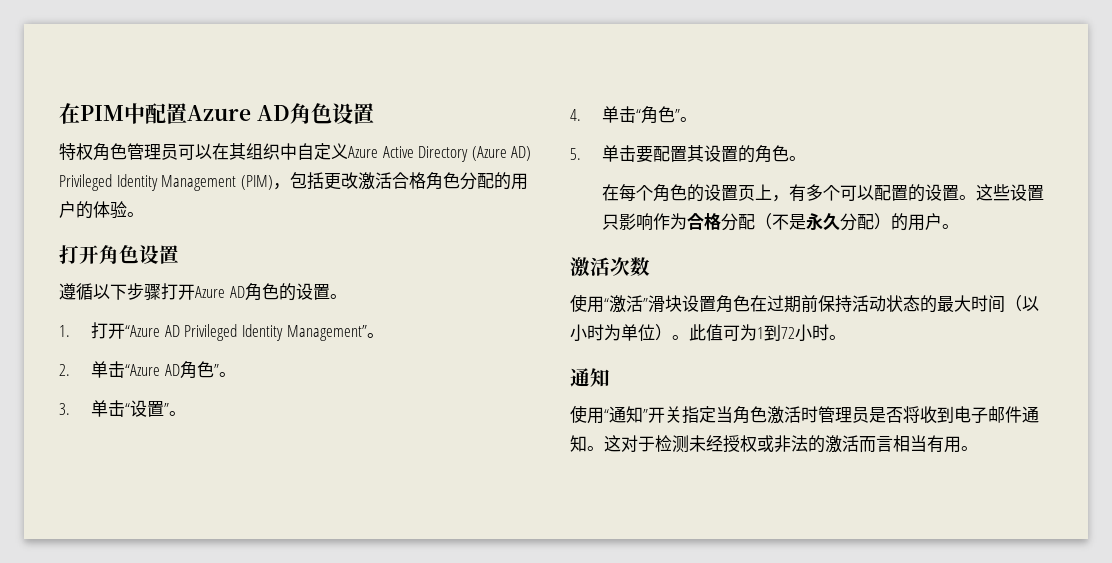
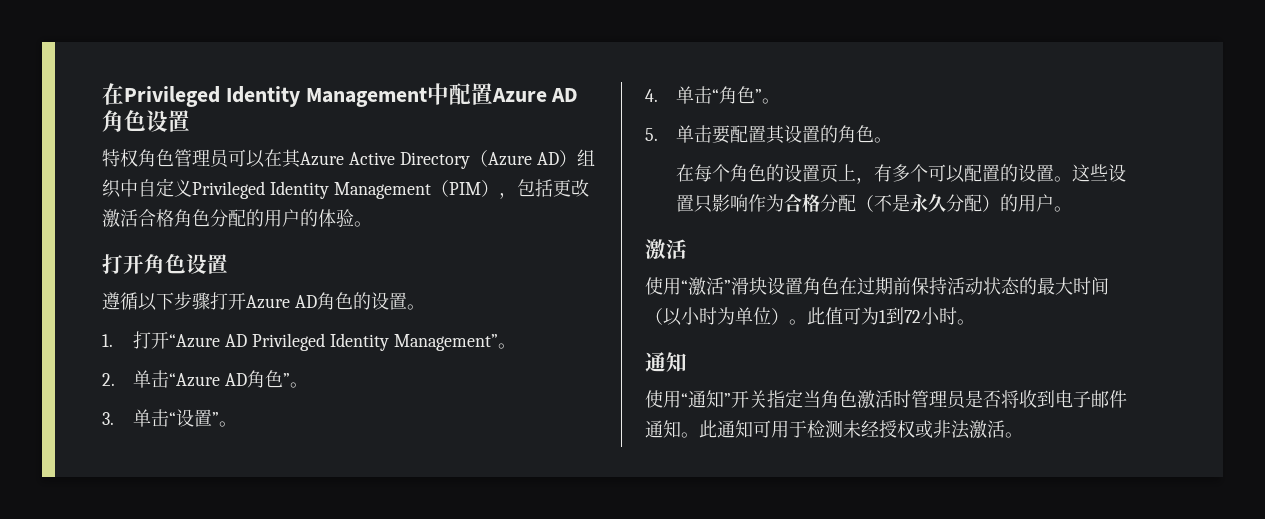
[59,103,124,124] 在PIM -> [102,83,427,107] 在Privileged Identity Management
[246,143,532,162] [59,174,273,191] 组织中自定义Azure Active Directory (Azure AD) Privileged Identity Management (PIM) -> [300,149,595,169] [102,178,499,199] Azure Active Directory（Azure AD）组织中自定义Privileged Identity Management（PIM）
[610,257,650,276] 次数 -> (687, 249) none
[604,435,638,452] 这对 -> [699,420,789,438] 此通知可用
[808,435,961,453] 的激活而言相当有用 -> [969,420,1005,439] 激活

